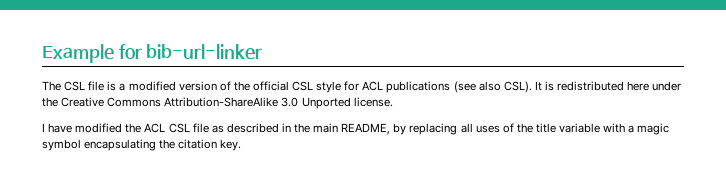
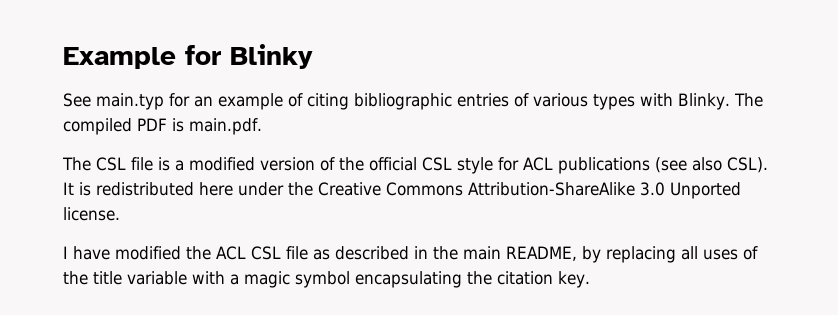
[146,44,263,60] bib-url-linker -> [230,44,313,69] [63,93,763,110] [63,118,262,135] Blinky // See main.typ for an example of citing bibliographic entries of various types with Blinky. The compiled PDF is main.pdf.

